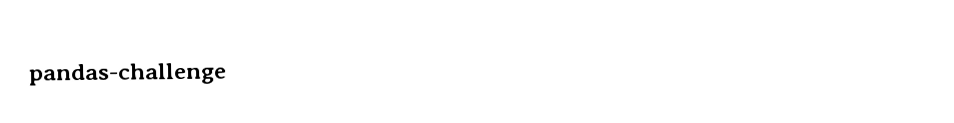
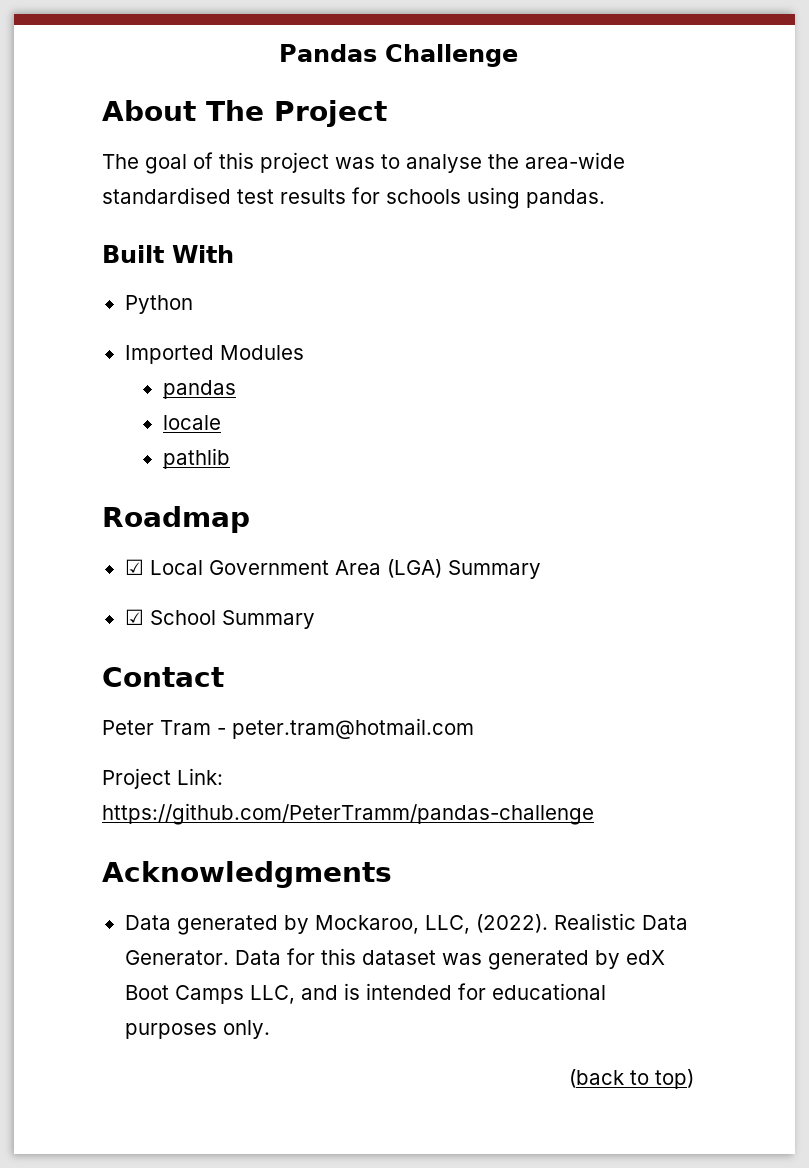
[29,62,227,86] pandas-challenge -> [278,44,518,67] [102,100,387,127] [102,152,625,174] [102,187,605,209] [102,245,234,263] [124,295,193,314] [124,345,304,364] [162,380,236,399] [162,415,221,430] [162,448,230,469] [102,506,250,533] [124,559,541,579] [124,609,315,629] [102,667,224,687] [102,718,474,739] [102,768,223,789] [102,803,594,825] [102,861,392,888] [124,913,688,935] [124,948,665,970] [124,983,606,1004] [124,1020,270,1039] [569,1069,694,1089] Pandas Challenge // About The Project // The goal of this project was to analyse the area-wide standardised test results for schools using pandas. // Built With // Python // Imported Modules // pandas // locale // pathlib // Roadmap // ☑ Local Government Area (LGA) Summary // ☑ School Summary // Contact // Peter Tram - peter.tram@hotmail.com // Project Link: https://github.com/PeterTramm/pandas-challenge // Acknowledgments // Data generated by Mockaroo, LLC, (2022). Realistic Data Generator. Data for this dataset was generated by edX Boot Camps LLC, and is intended for educational purposes only. // (back to top)

